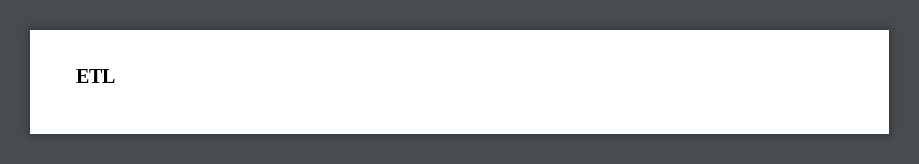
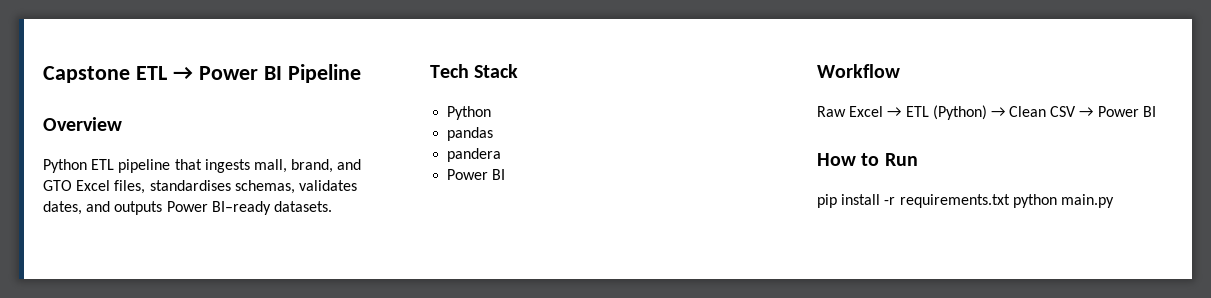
[76,69,115,83] ETL -> [43,64,361,83] [43,117,122,131] [43,159,362,173] [43,180,357,194] [43,201,332,215] [430,64,519,78] [447,106,492,120] [447,127,494,141] [447,148,502,162] [447,169,506,180] [817,64,900,78] [817,105,1156,120] [817,153,918,166] [817,194,1114,208] Capstone ETL → Power BI Pipeline // Overview // Python ETL pipeline that ingests mall, brand, and GTO Excel files, standardises schemas, validates dates, and outputs Power BI–ready datasets. // Tech Stack // Python // pandas // pandera // Power BI // Workflow // Raw Excel → ETL (Python) → Clean CSV → Power BI // How to Run // pip install -r requirements.txt python main.py

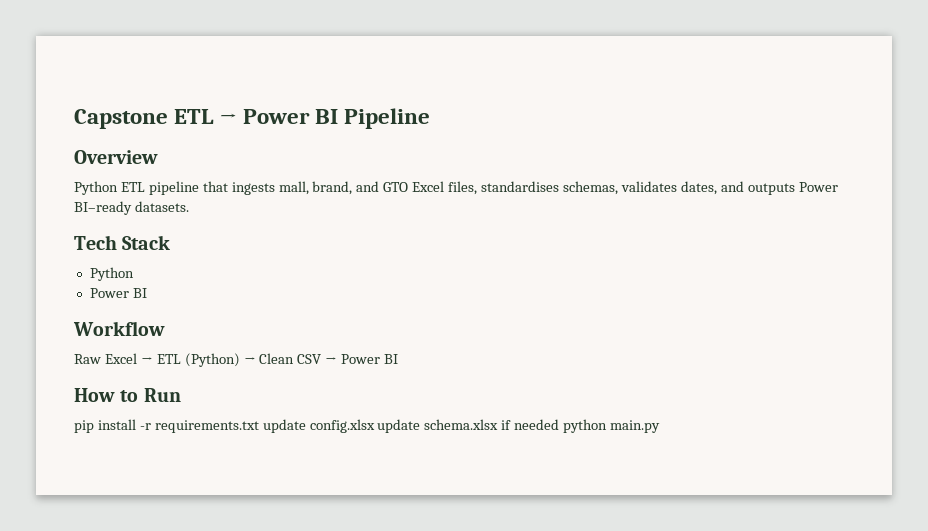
[447,127,494,141] [447,148,502,162] // pandas // pandera -> (134, 274) none
(1010, 201) none -> [262,419,560,433] update config.xlsx update schema.xlsx if needed

